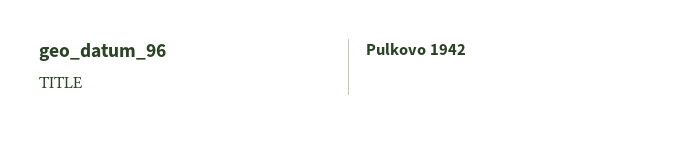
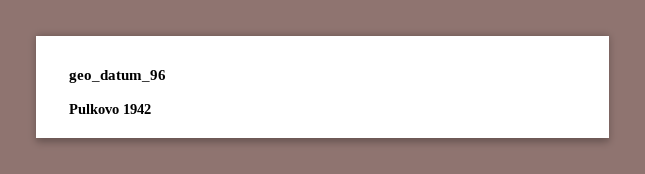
[39,76,82,89] // TITLE -> (166, 76) none

